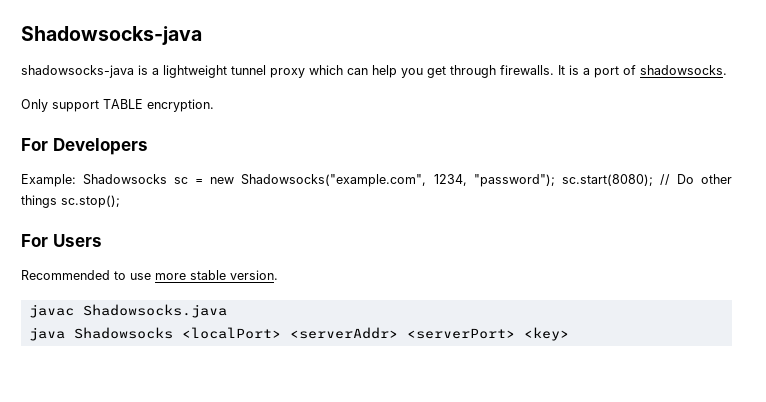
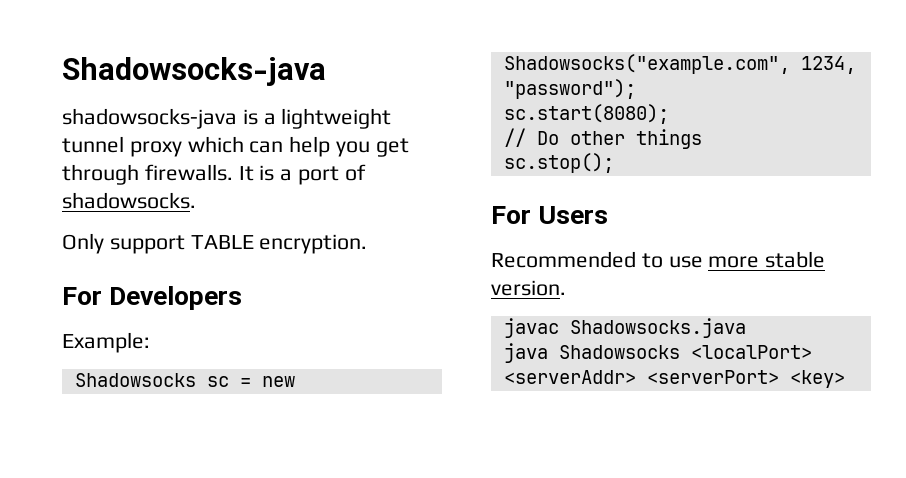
(76, 180) none -> (150, 342) //
(555, 180) none -> (636, 89) //
(653, 180) none -> (669, 114) //
(57, 201) none -> (702, 139) //

